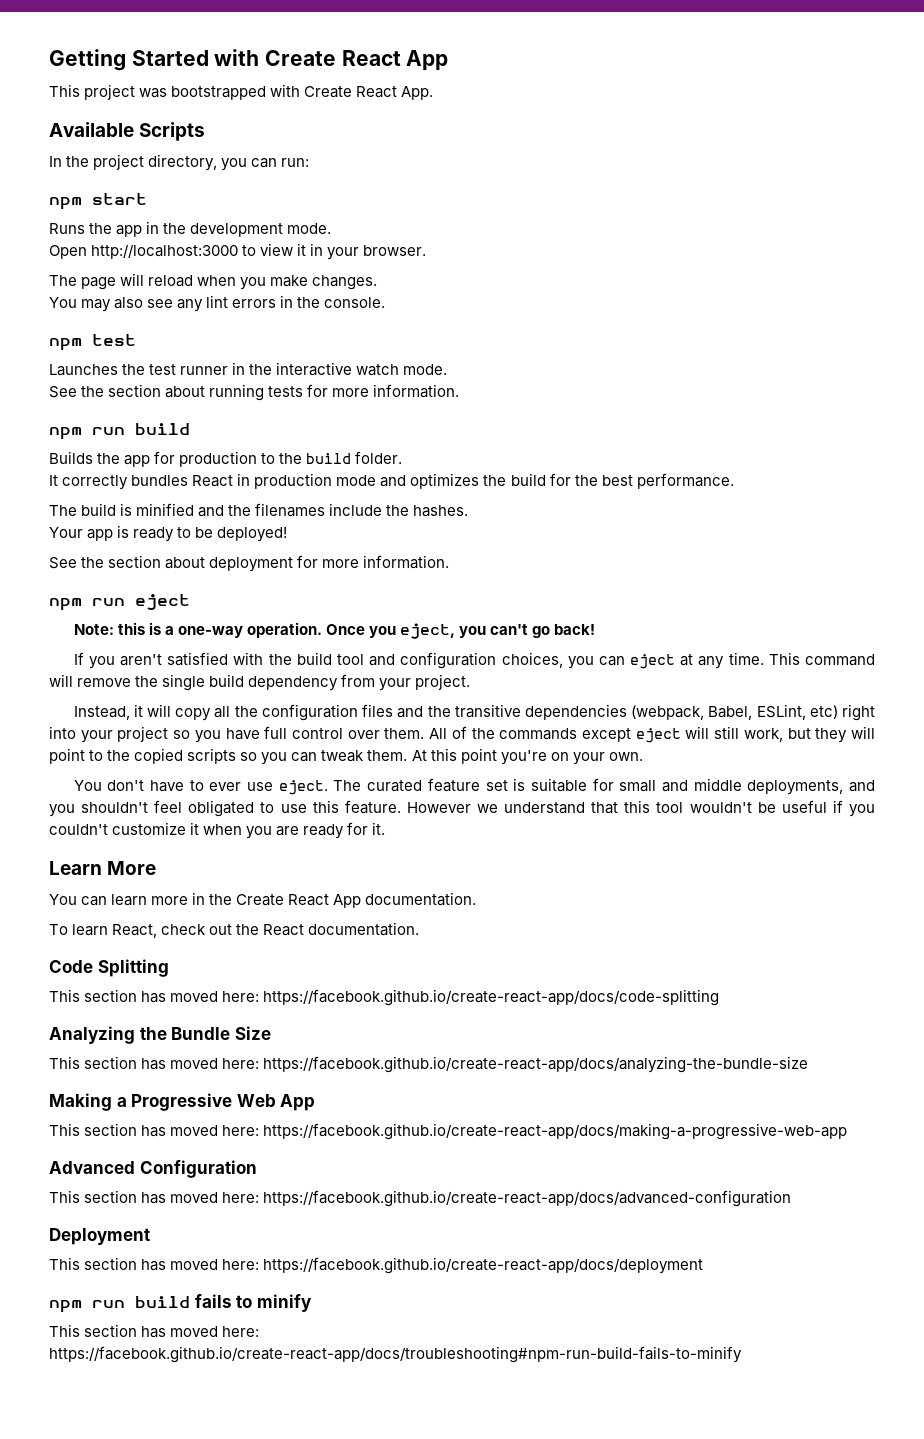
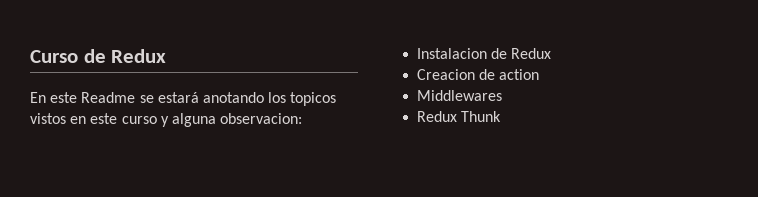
[49,49,449,71] [49,84,434,100] [49,122,206,141] [49,154,310,171] [49,193,147,210] [49,221,332,237] [49,243,427,260] [49,273,378,290] [49,295,386,312] [49,334,136,351] [49,362,448,376] [49,384,460,401] [49,423,190,440] [49,451,403,467] [49,473,734,490] [49,503,469,517] [49,525,288,542] [49,555,450,572] [49,594,190,611] [73,622,596,639] [73,652,875,669] [49,674,471,691] [73,704,875,721] [49,726,875,743] [49,748,643,765] [73,778,875,795] [49,800,875,817] [49,822,386,839] [49,861,157,875] [49,892,477,908] [49,922,420,938] [49,959,169,977] [49,989,720,1006] [49,1026,271,1044] [49,1056,809,1073] [49,1093,316,1111] [49,1123,848,1140] [49,1160,257,1178] [49,1190,792,1207] [49,1228,150,1245] [49,1257,704,1274] [49,1294,311,1313] [49,1324,260,1338] [49,1346,742,1363] Getting Started with Create React App // This project was bootstrapped with Create React App. // Available Scripts // In the project directory, you can run: // npm start // Runs the app in the development mode. // Open http://localhost:3000 to view it in your browser. // The page will reload when you make changes. // You may also see any lint errors in the console. // npm test // Launches the test runner in the interactive watch mode. // See the section about running tests for more information. // npm run build // Builds the app for production to the build folder. // It correctly bundles React in production mode and optimizes the build for the best performance. // The build is minified and the filenames include the hashes. // Your app is ready to be deployed! // See the section about deployment for more information. // npm run eject // Note: this is a one-way operation. Once you eject, you can't go back! // If you aren't satisfied with the build tool and configuration choices, you can eject at any time. This command will remove the single build dependency from your project. // Instead, it will copy all the configuration files and the transitive dependencies (webpack, Babel, ESLint, etc) right into your project so you have full control over them. All of the commands except eject will still work, but they will point to the copied scripts so you can tweak them. At this point you're on your own. // You don't have to ever use eject. The curated feature set is suitable for small and middle deployments, and you shouldn't feel obligated to use this feature. However we understand that this tool wouldn't be useful if you couldn't customize it when you are ready for it. // Learn More // You can learn more in the Create React App documentation. // To learn React, check out the React documentation. // Code Splitting // This section has moved here: https://facebook.github.io/create-react-app/docs/code-splitting // Analyzing the Bundle Size // This section has moved here: https://facebook.github.io/create-react-app/docs/analyzing-the-bundle-size // Making a Progressive Web App // This section has moved here: https://facebook.github.io/create-react-app/docs/making-a-progressive-web-app // Advanced Configuration // This section has moved here: https://facebook.github.io/create-react-app/docs/advanced-configuration // Deployment // This section has moved here: https://facebook.github.io/create-react-app/docs/deployment // npm run build fails to minify // This section has moved here: https://facebook.github.io/create-react-app/docs/troubleshooting#npm-run-build-fails-to-minify -> [30,49,167,63] [30,92,337,106] [30,113,303,127] [417,48,552,59] [417,69,540,80] [417,90,503,101] [417,111,502,122] Curso de Redux // En este Readme se estará anotando los topicos vistos en este curso y alguna observacion: // Instalacion de Redux // Creacion de action // Middlewares // Redux Thunk

